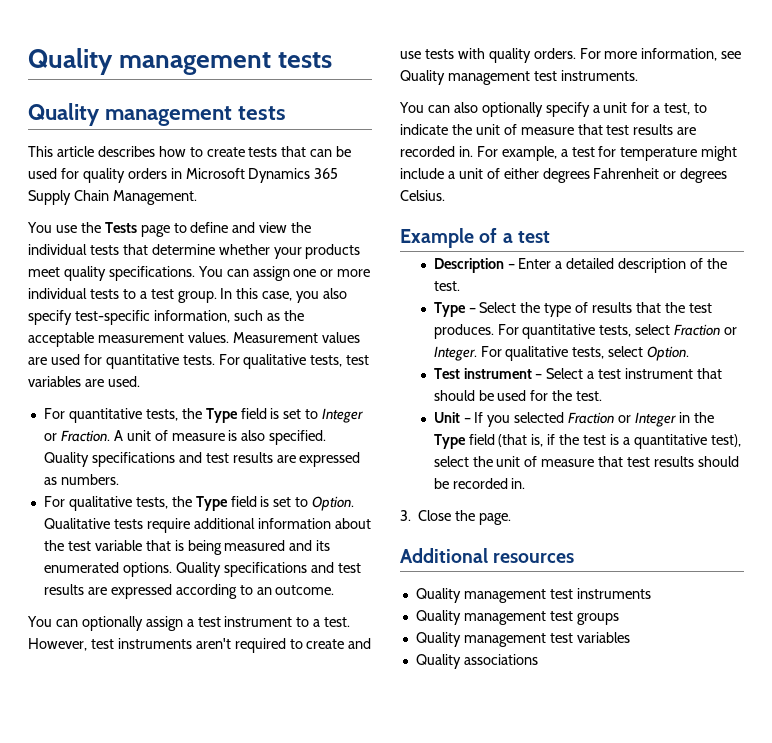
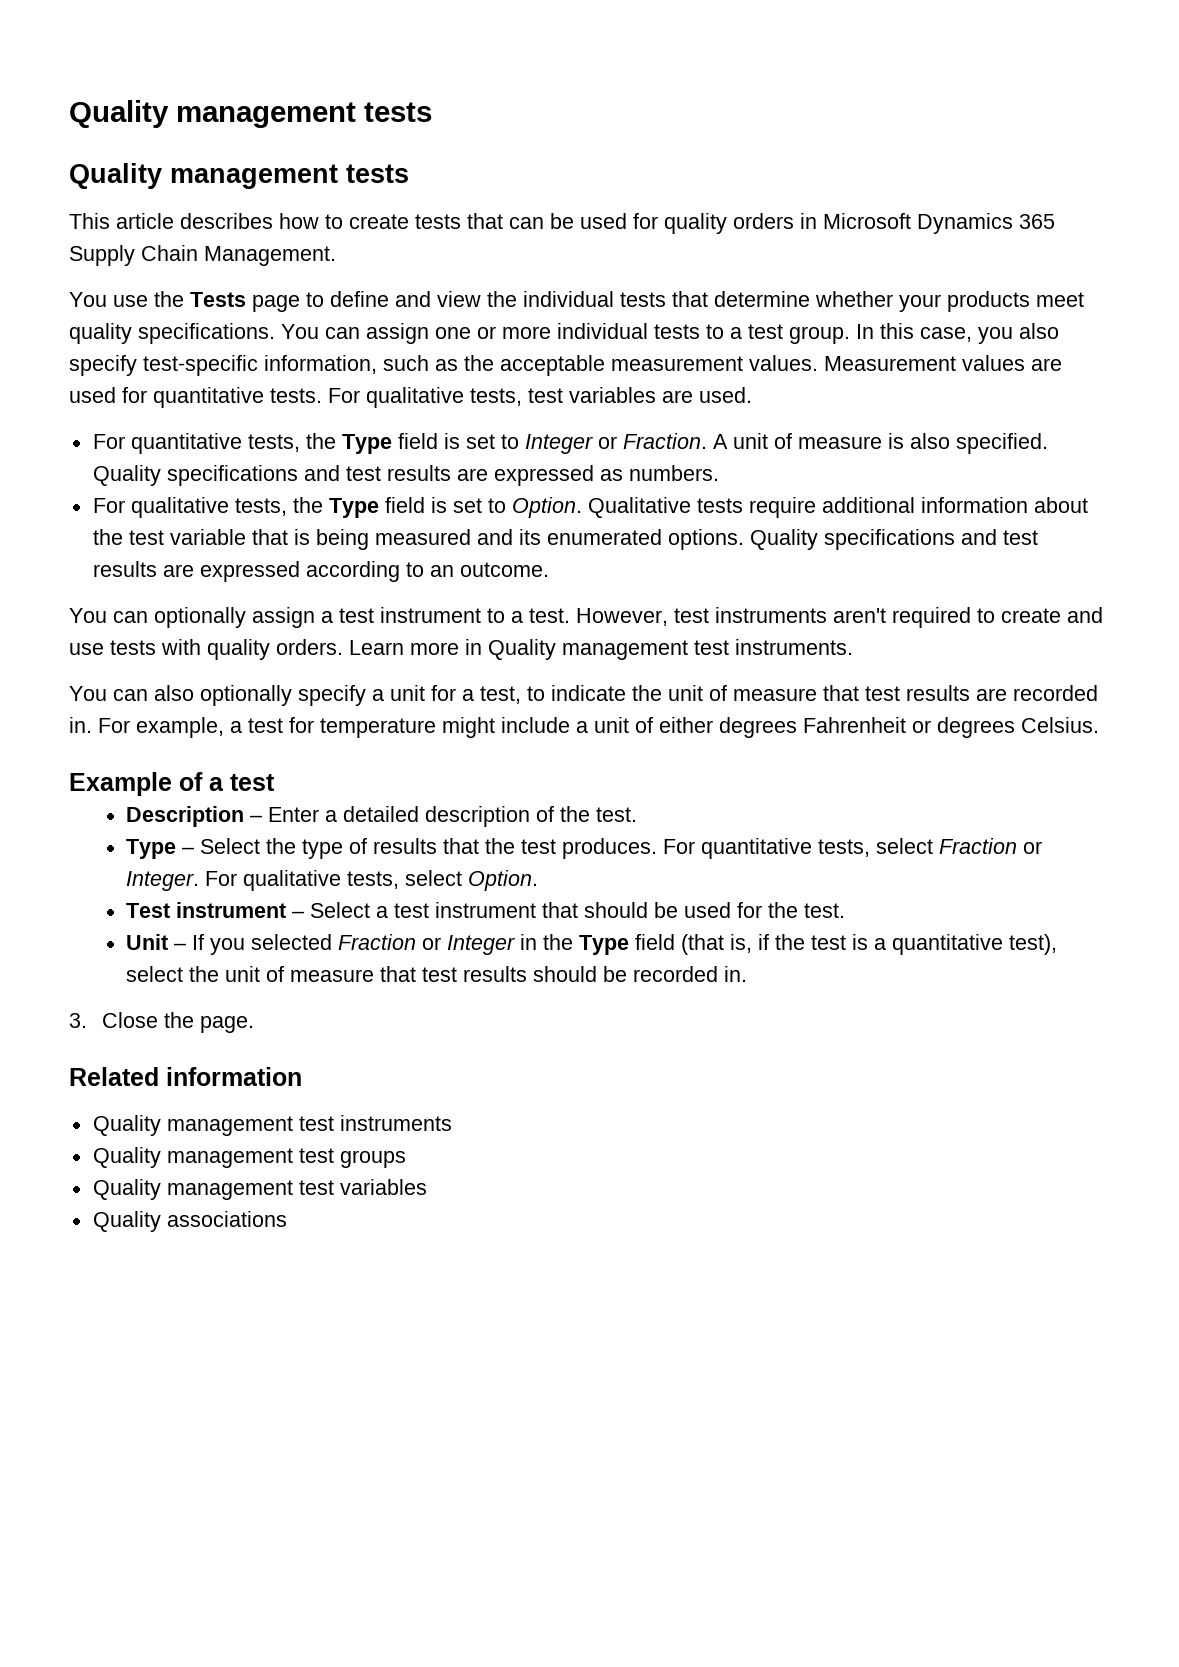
[579,48,742,61] For more information, see -> [349,639,482,655] Learn more in
[400,548,575,563] Additional resources -> [69,1067,302,1086] Related information

